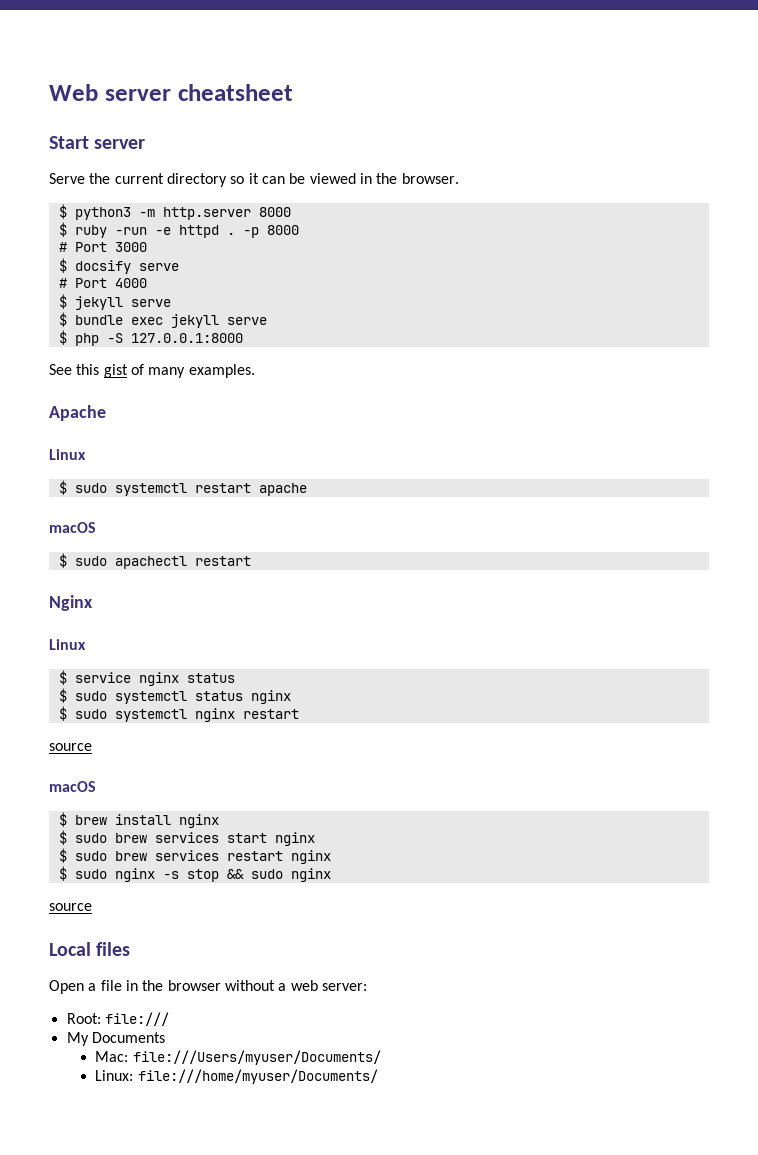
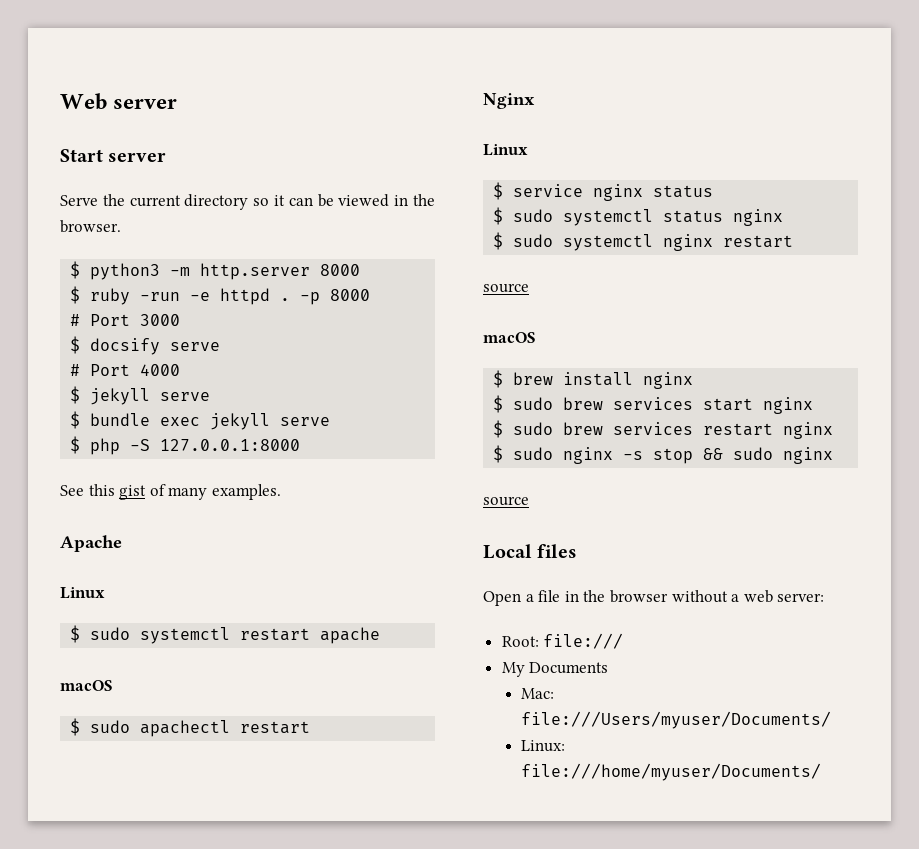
[177,84,293,101] cheatsheet -> (178, 104) none

